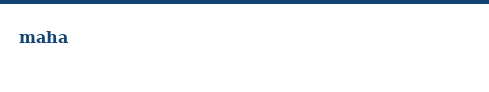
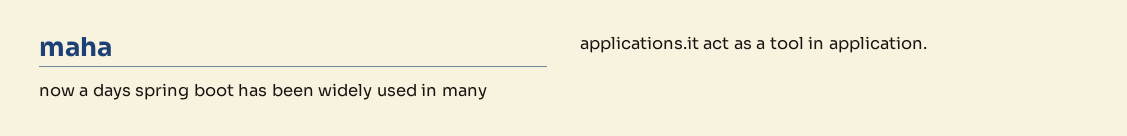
(68, 37) none -> [39,83,487,100] [580,36,927,53] // now a days spring boot has been widely used in many applications.it act as a tool in application.

